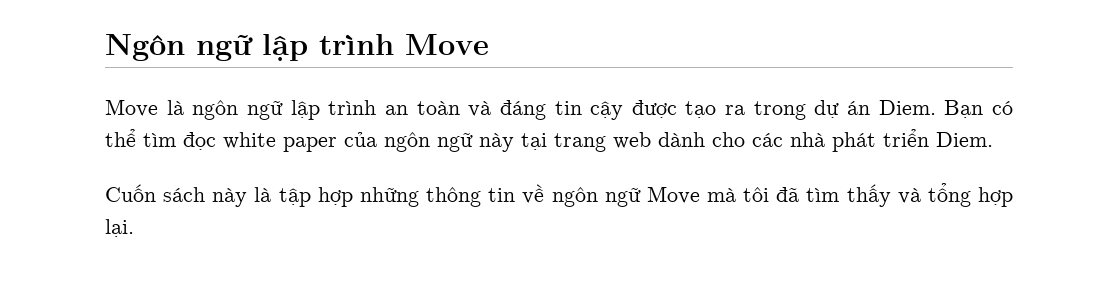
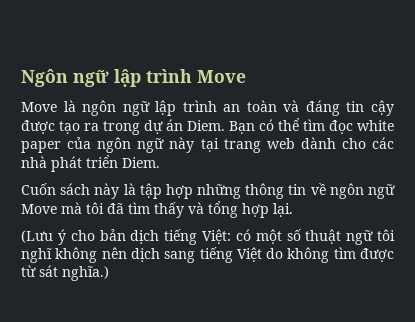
(134, 228) none -> [21,229,395,245] [21,247,395,263] [21,265,109,281] // (Lưu ý cho bản dịch tiếng Việt: có một số thuật ngữ tôi nghĩ không nên dịch sang tiếng Việt do không tìm được từ sát nghĩa.)

